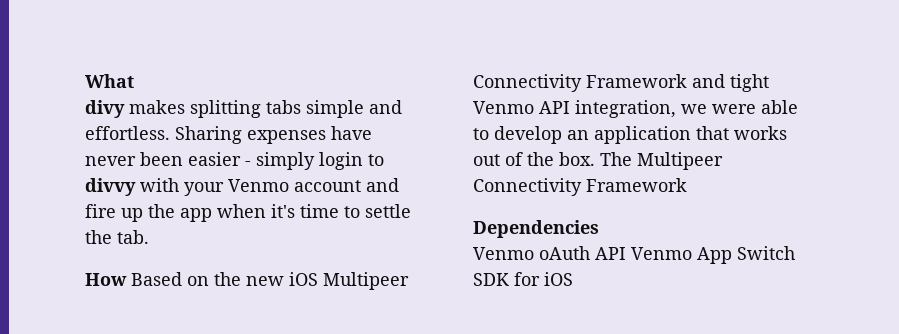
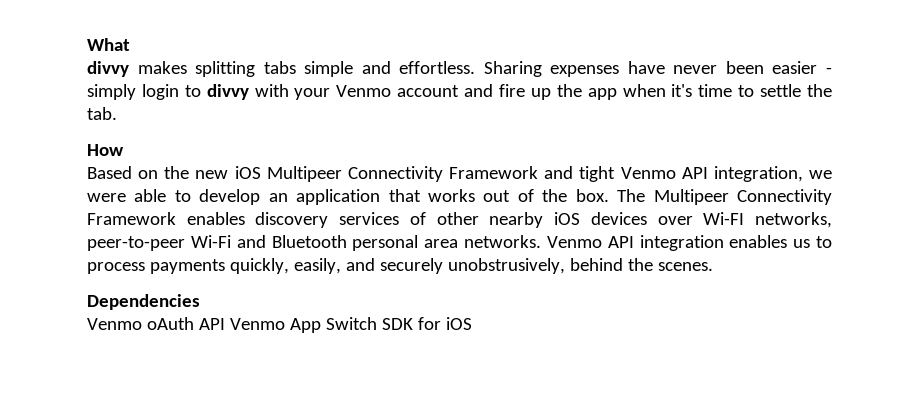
[85,100,125,118] divy -> [87,61,129,77] divvy
(127, 279) none -> (124, 150) //
(687, 185) none -> [186,212,833,228] [87,235,833,251] [87,258,713,274] enables discovery services of other nearby iOS devices over Wi-FI networks, peer-to-peer Wi-Fi and Bluetooth personal area networks. Venmo API integration enables us to process payments quickly, easily, and securely unobstrusively, behind the scenes.

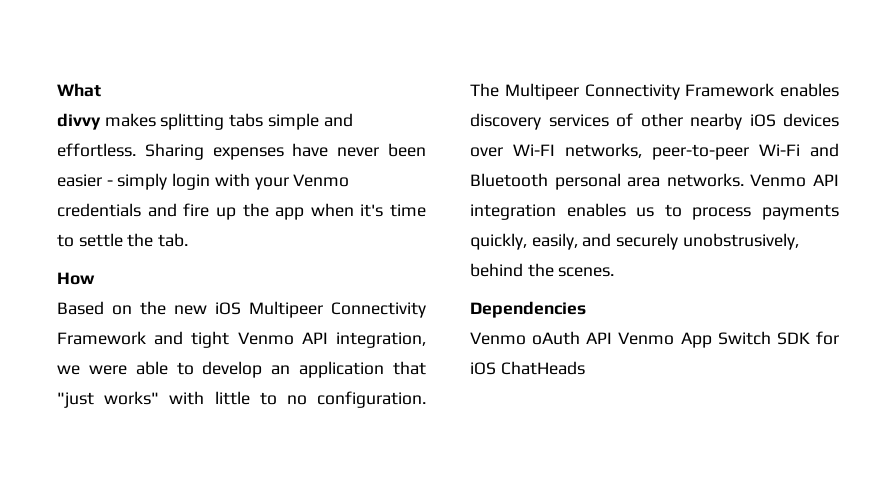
[184,84,249,100] to divvy -> (211, 181) none
[397,85,460,97] account -> [57,203,141,217] credentials
[428,189,609,202] works out of the box. -> [57,391,426,408] "just works" with little to no configuration.
(472, 323) none -> [500,361,585,375] ChatHeads

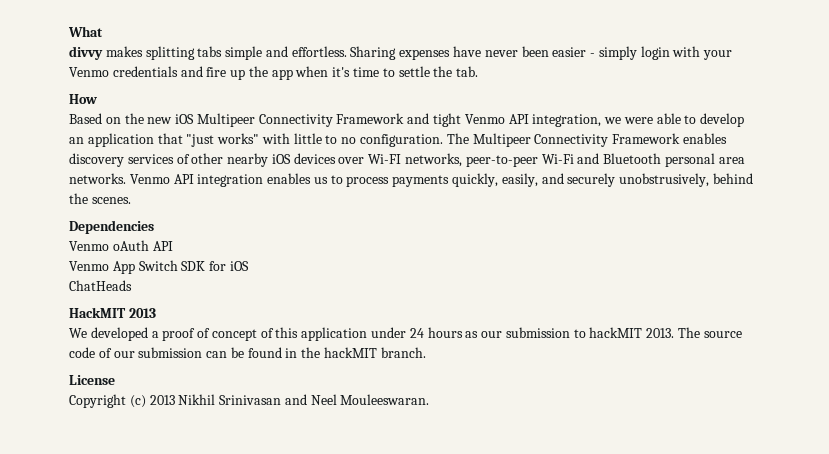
(613, 338) none -> (173, 246) //
(496, 368) none -> (249, 266) //
(585, 368) none -> [69,307,156,318] [69,327,742,341] [69,347,426,358] [69,375,115,385] [69,394,430,408] // HackMIT 2013 // We developed a proof of concept of this application under 24 hours as our submission to hackMIT 2013. The source code of our submission can be found in the hackMIT branch. // License // Copyright (c) 2013 Nikhil Srinivasan and Neel Mouleeswaran.

